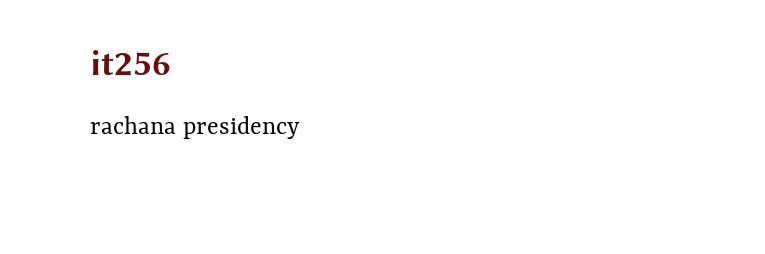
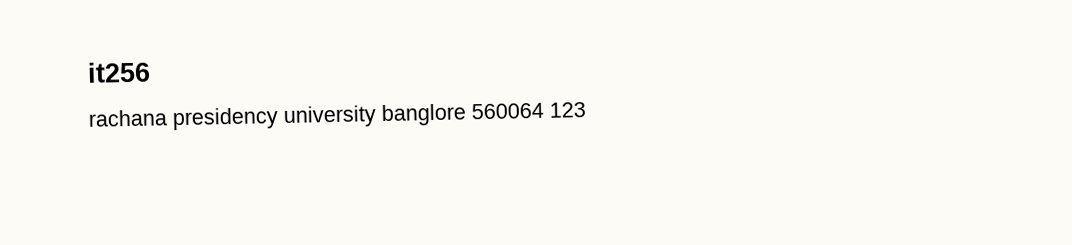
(301, 127) none -> [283,102,586,128] university banglore 560064 123

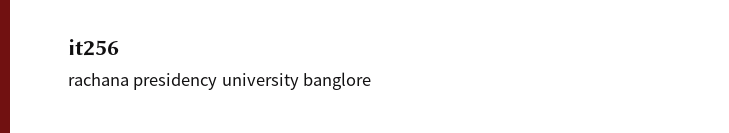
[471,102,586,120] 560064 123 -> (372, 81) none

